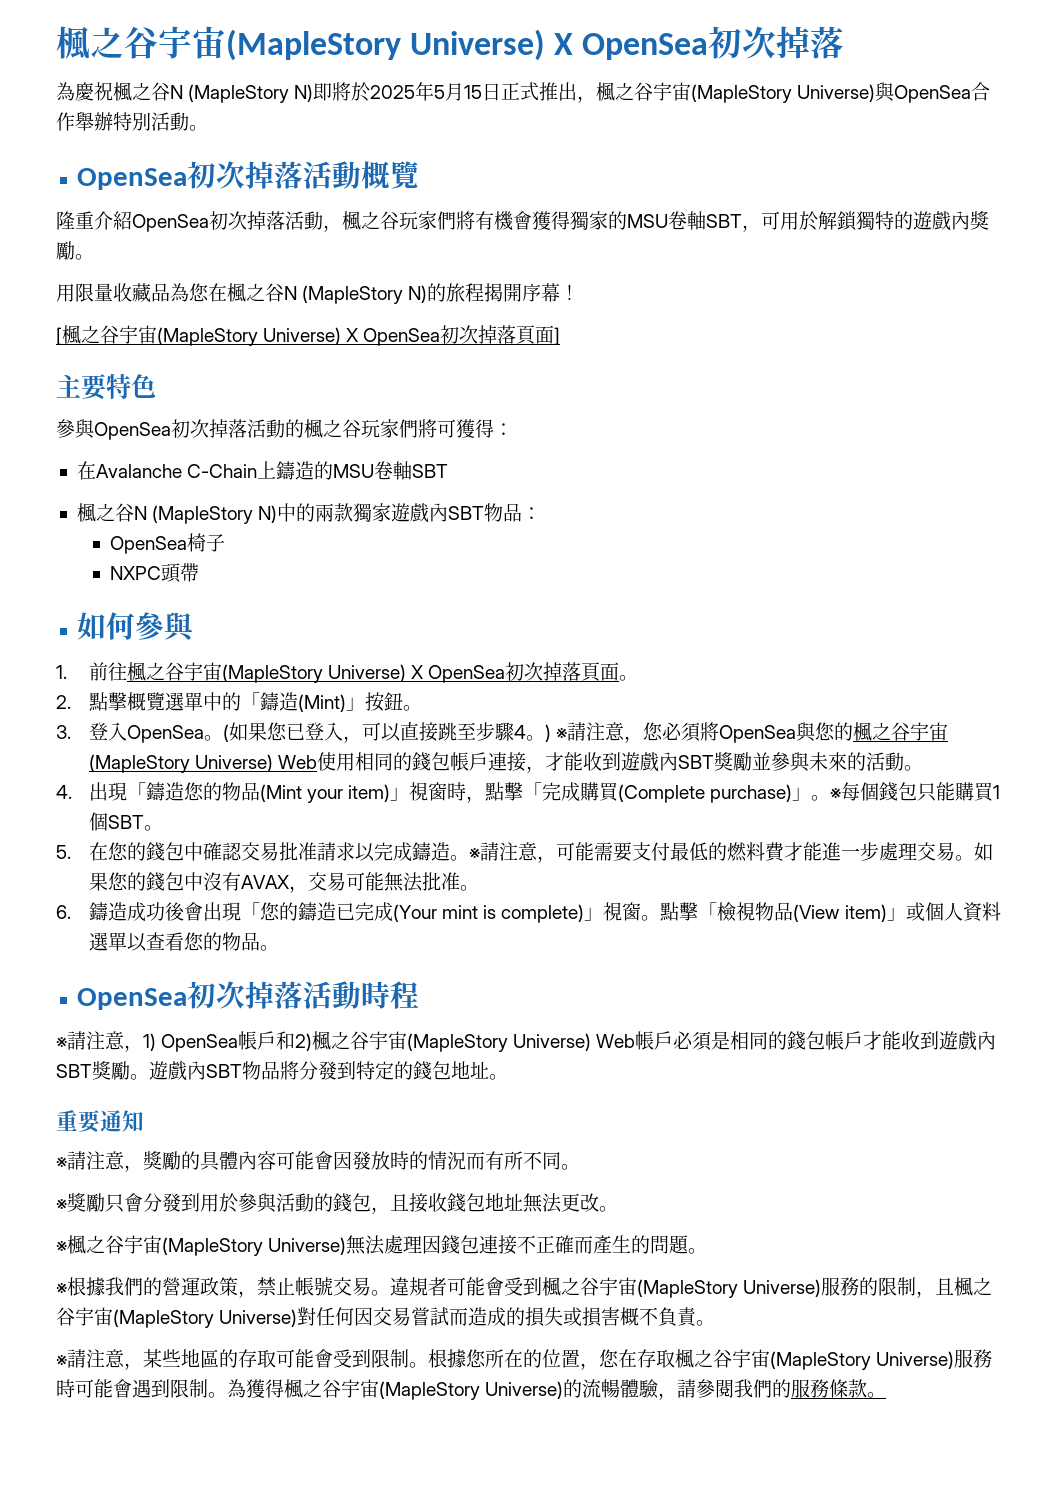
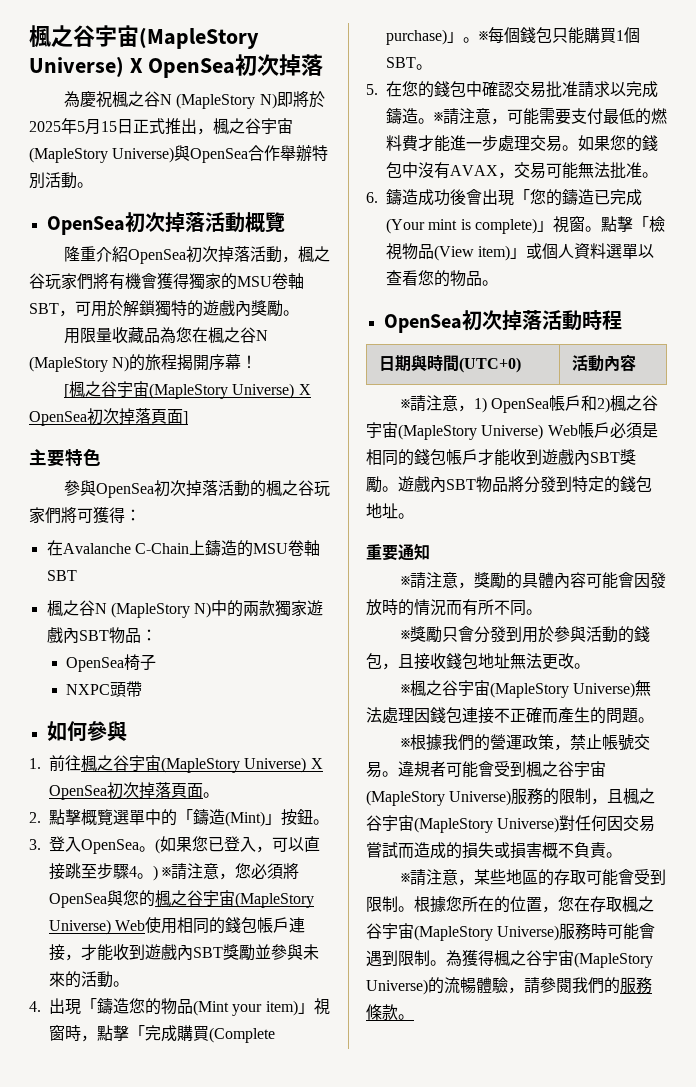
(419, 995) none -> [378,355,521,373] [571,354,636,372] // 日期與時間(UTC+0) | 活動內容

